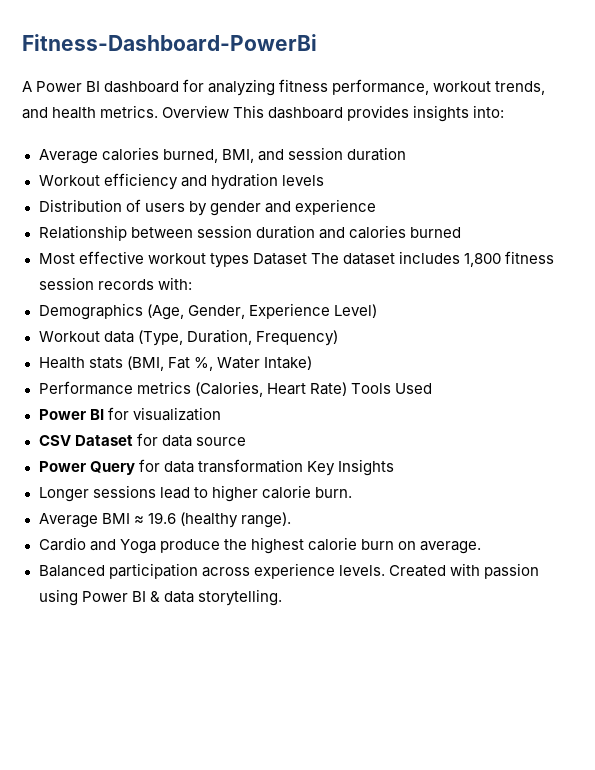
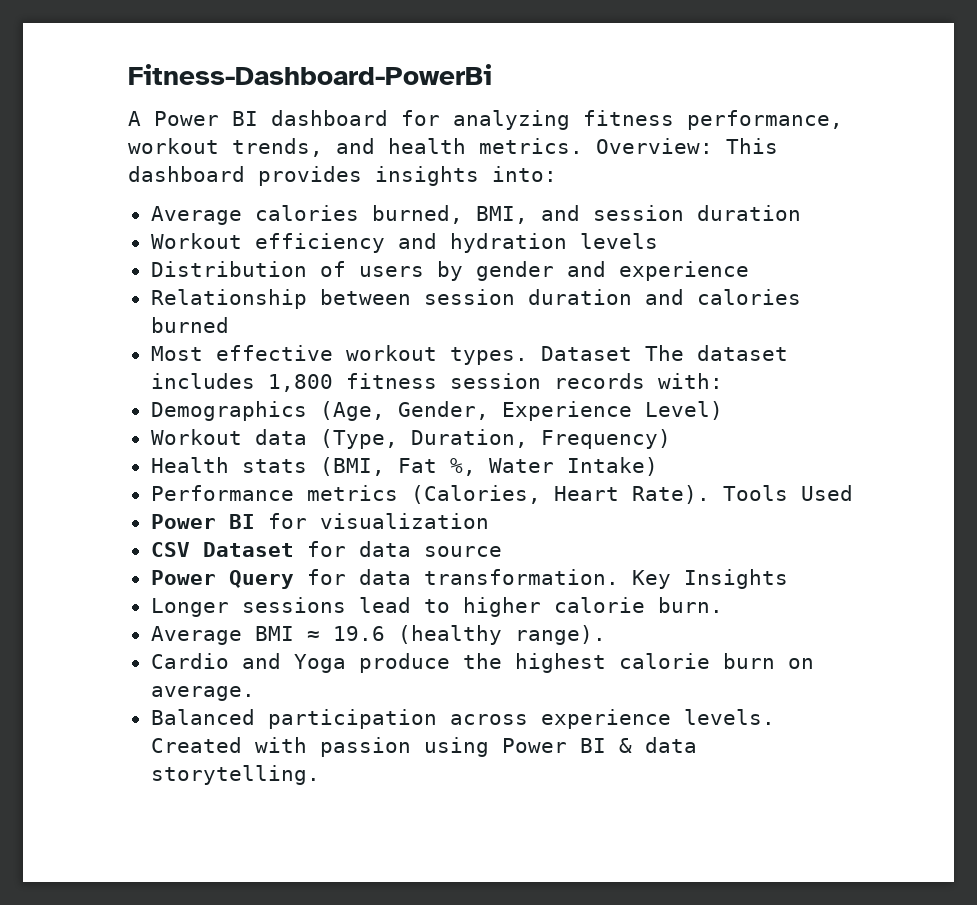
[162,105,230,118] Overview -> [596,138,713,154] Overview:
[209,253,249,268] types -> [449,347,528,365] types.
[309,382,347,396] Rate) -> [631,485,710,504] Rate).
[197,459,303,473] transformation -> [423,569,619,585] transformation.

